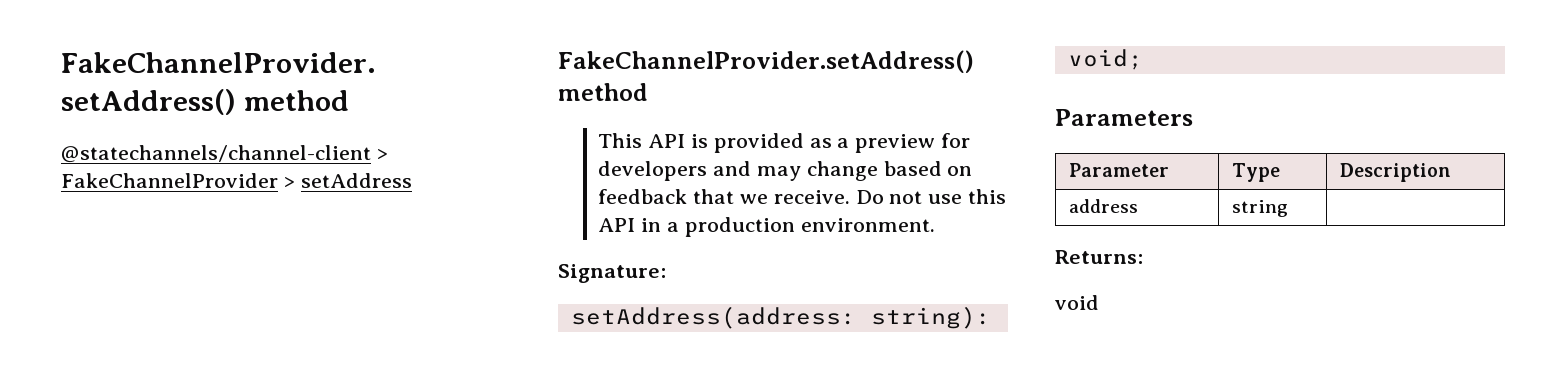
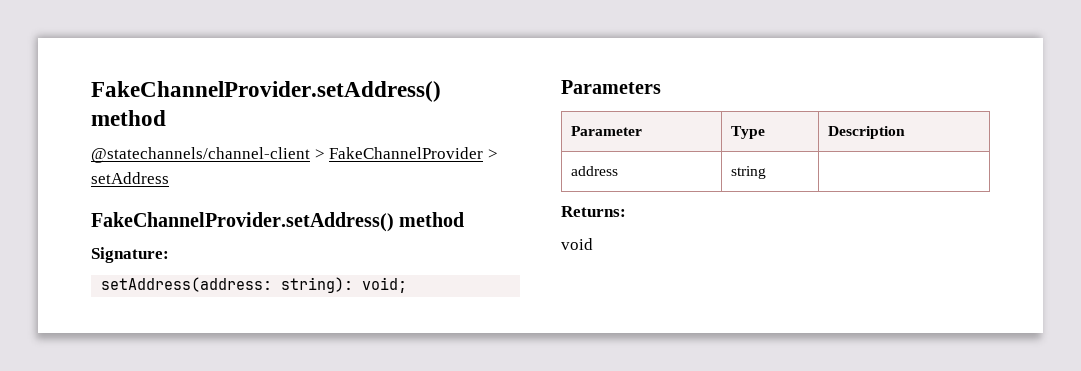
[598,133,971,153] [598,161,973,181] [598,189,1007,204] [598,217,935,237] // This API is provided as a preview for developers and may change based on feedback that we receive. Do not use this API in a production environment. -> (465, 219) none

